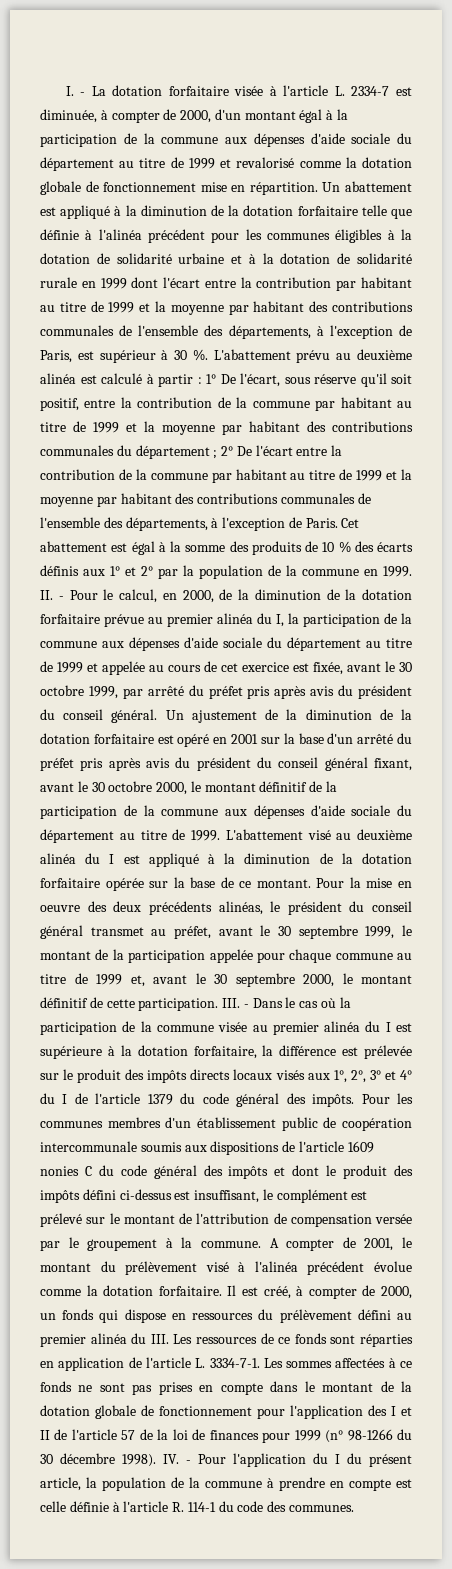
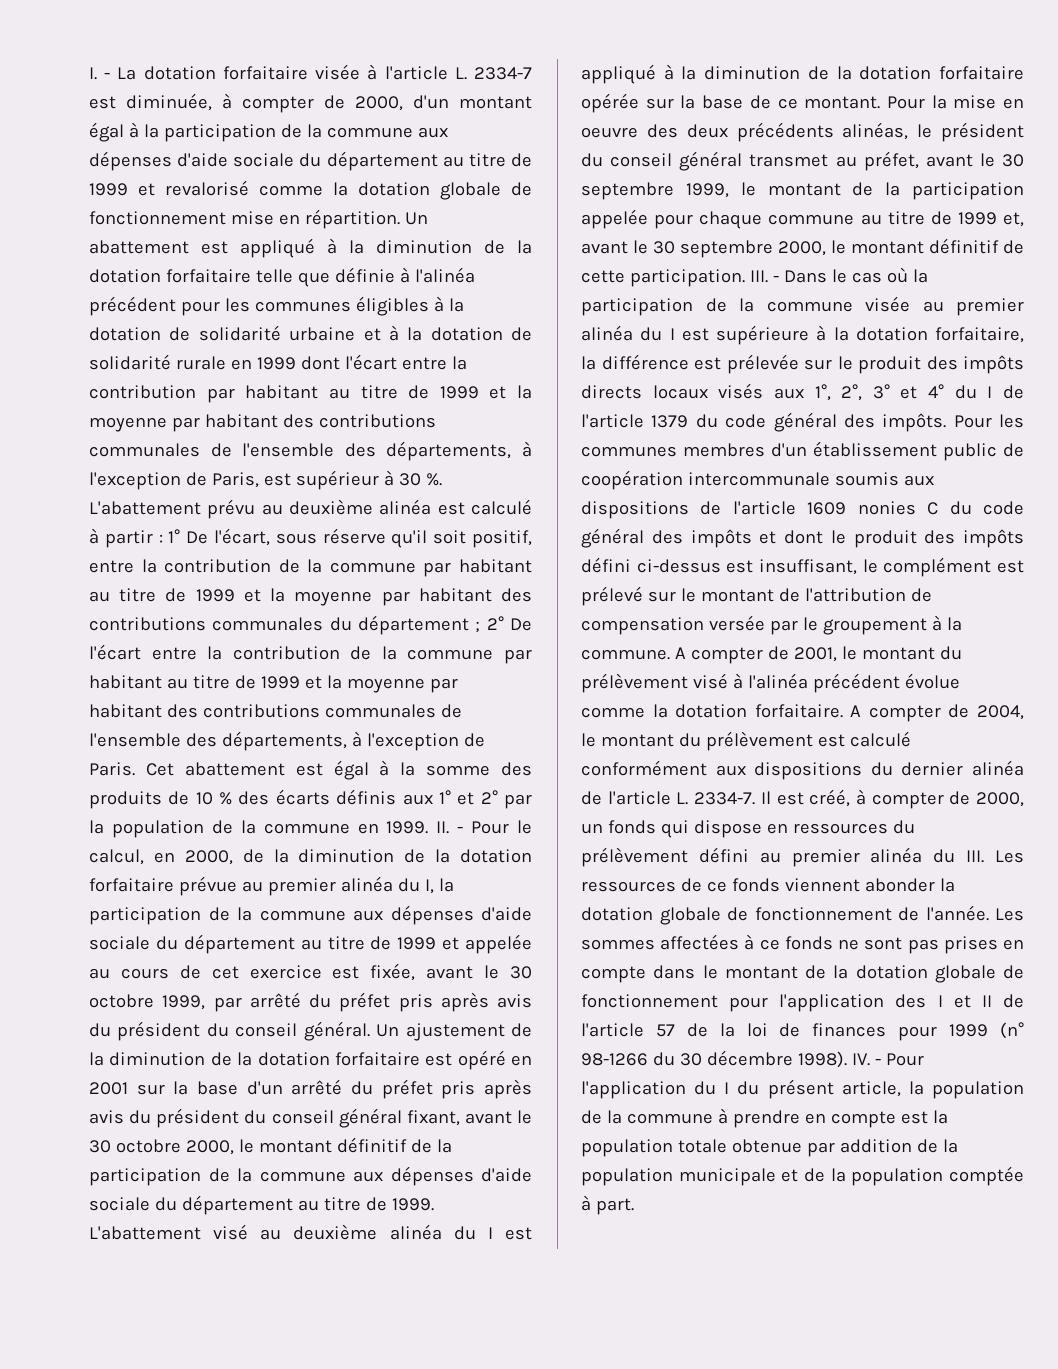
(222, 1291) none -> [850,704,1024,722] [581,731,911,751] [581,760,1024,780] [581,791,756,805] A compter de 2004, le montant du prélèvement est calculé conformément aux dispositions du dernier alinéa de l'article L. 2334-7.
[330,1334,413,1347] [40,1357,260,1371] sont réparties en application de l'article L. 3334-7-1. -> [784,878,955,892] [581,905,989,925] viennent abonder la dotation globale de fonctionnement de l'année.
[40,1501,355,1512] celle définie à l'article R. 114-1 du code des communes. -> [932,1110,948,1124] [581,1139,958,1157] [581,1166,1024,1186] [581,1195,634,1215] la population totale obtenue par addition de la population municipale et de la population comptée à part.

